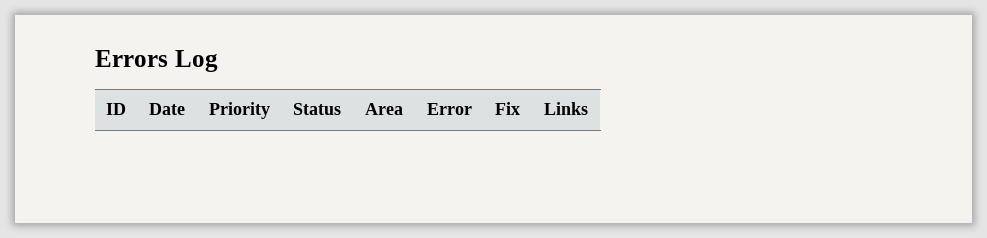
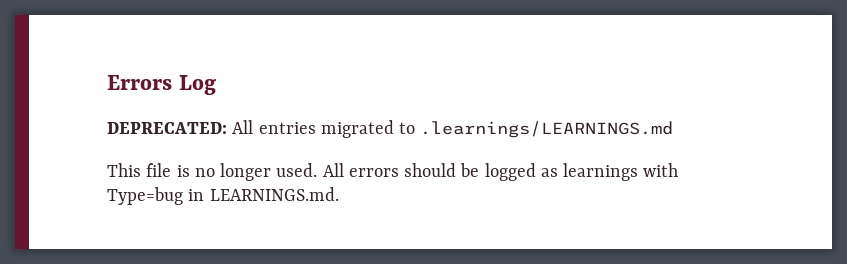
[106,103,127,115] [149,103,186,115] [209,102,271,119] [293,103,342,115] [365,103,404,115] [427,103,473,115] [495,102,521,115] [544,102,589,115] // ID | Date | Priority | Status | Area | Error | Fix | Links -> [107,120,674,138] [107,163,679,181] [107,187,339,205] // DEPRECATED: All entries migrated to .learnings/LEARNINGS.md // This file is no longer used. All errors should be logged as learnings with Type=bug in LEARNINGS.md.

